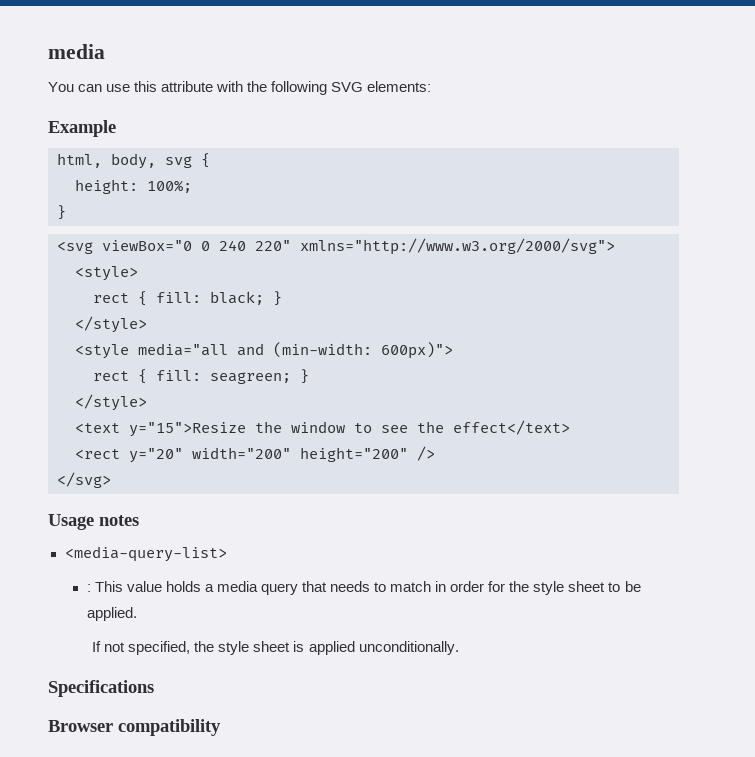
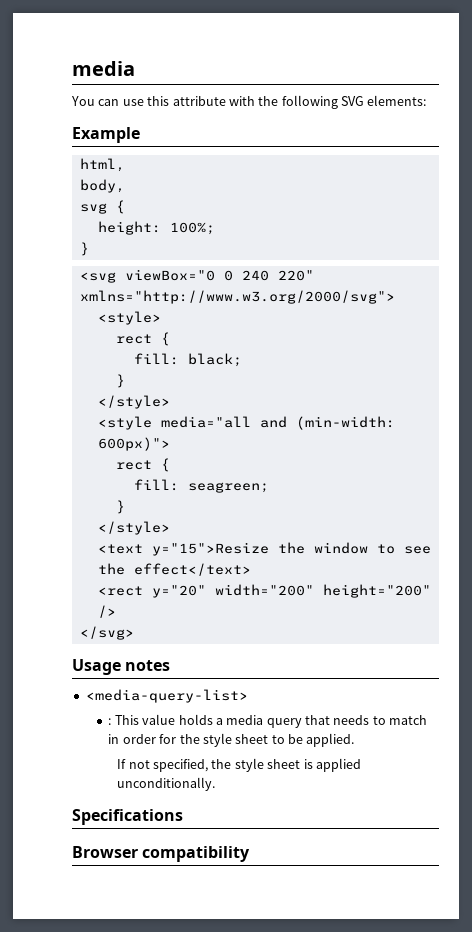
(102, 160) none -> (125, 165) //
(156, 161) none -> (125, 186) //
(147, 298) none -> (170, 339) //
(264, 298) none -> (242, 360) //
(147, 376) none -> (170, 465) //
(291, 378) none -> (269, 487) //

